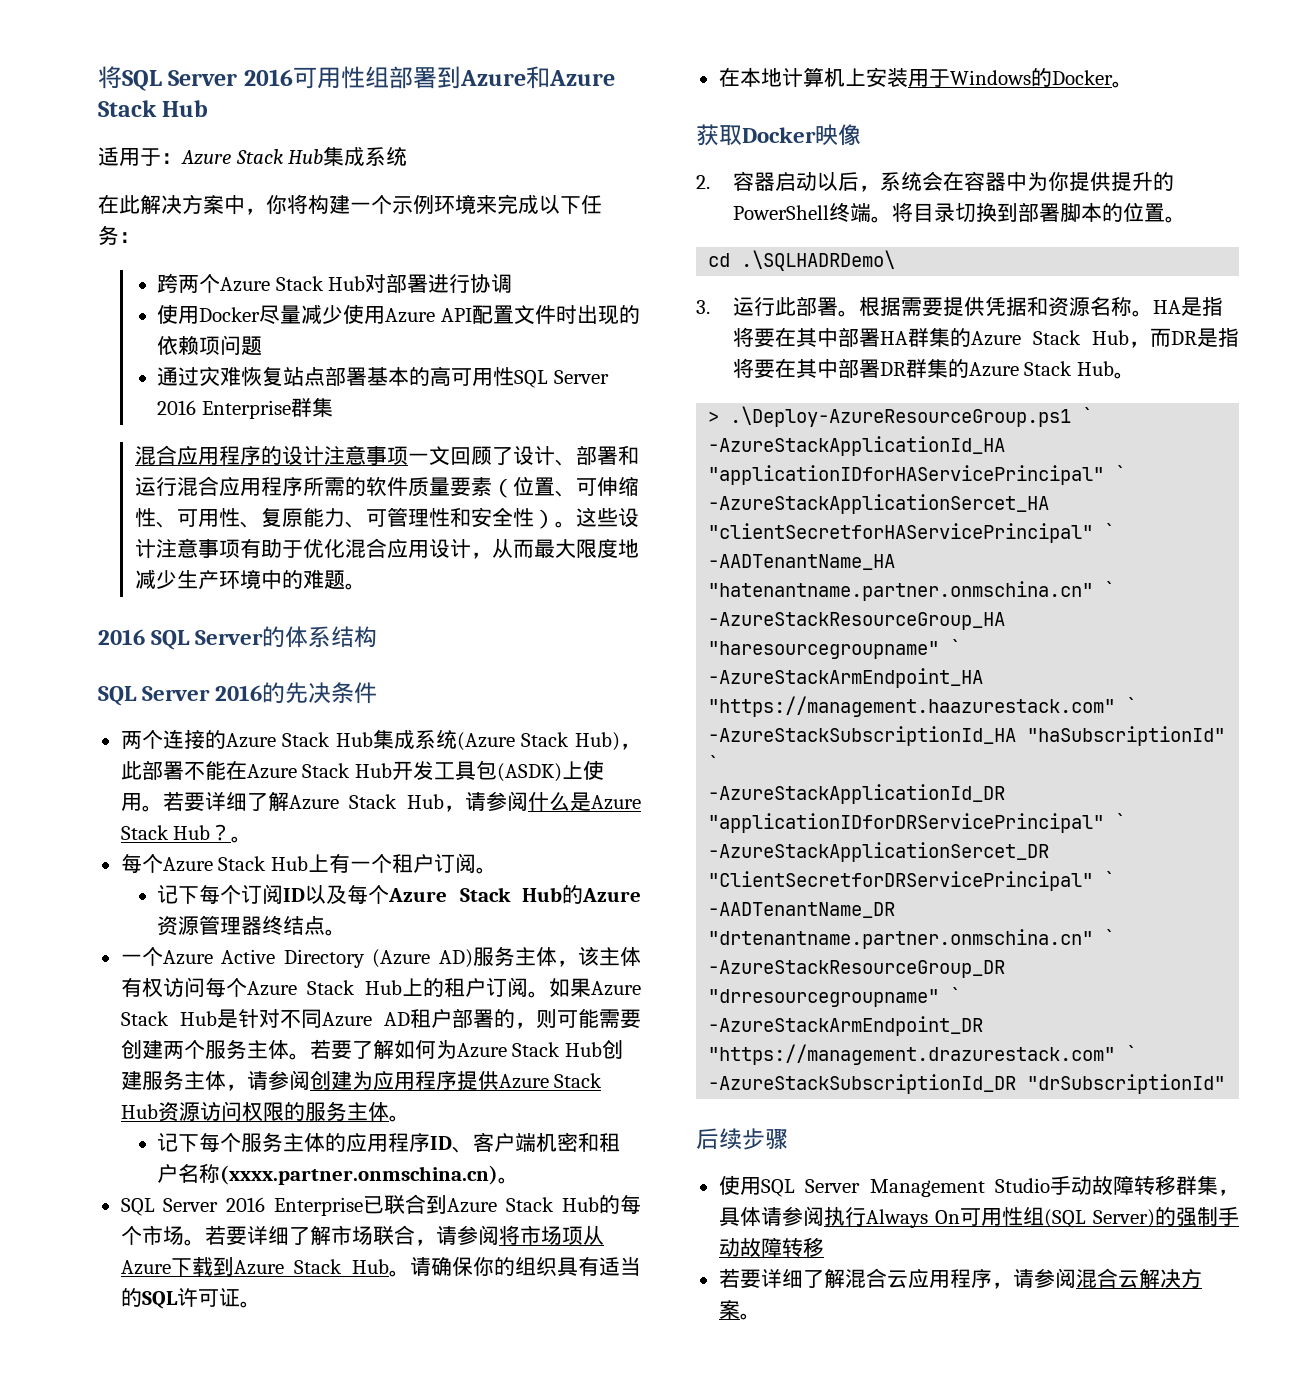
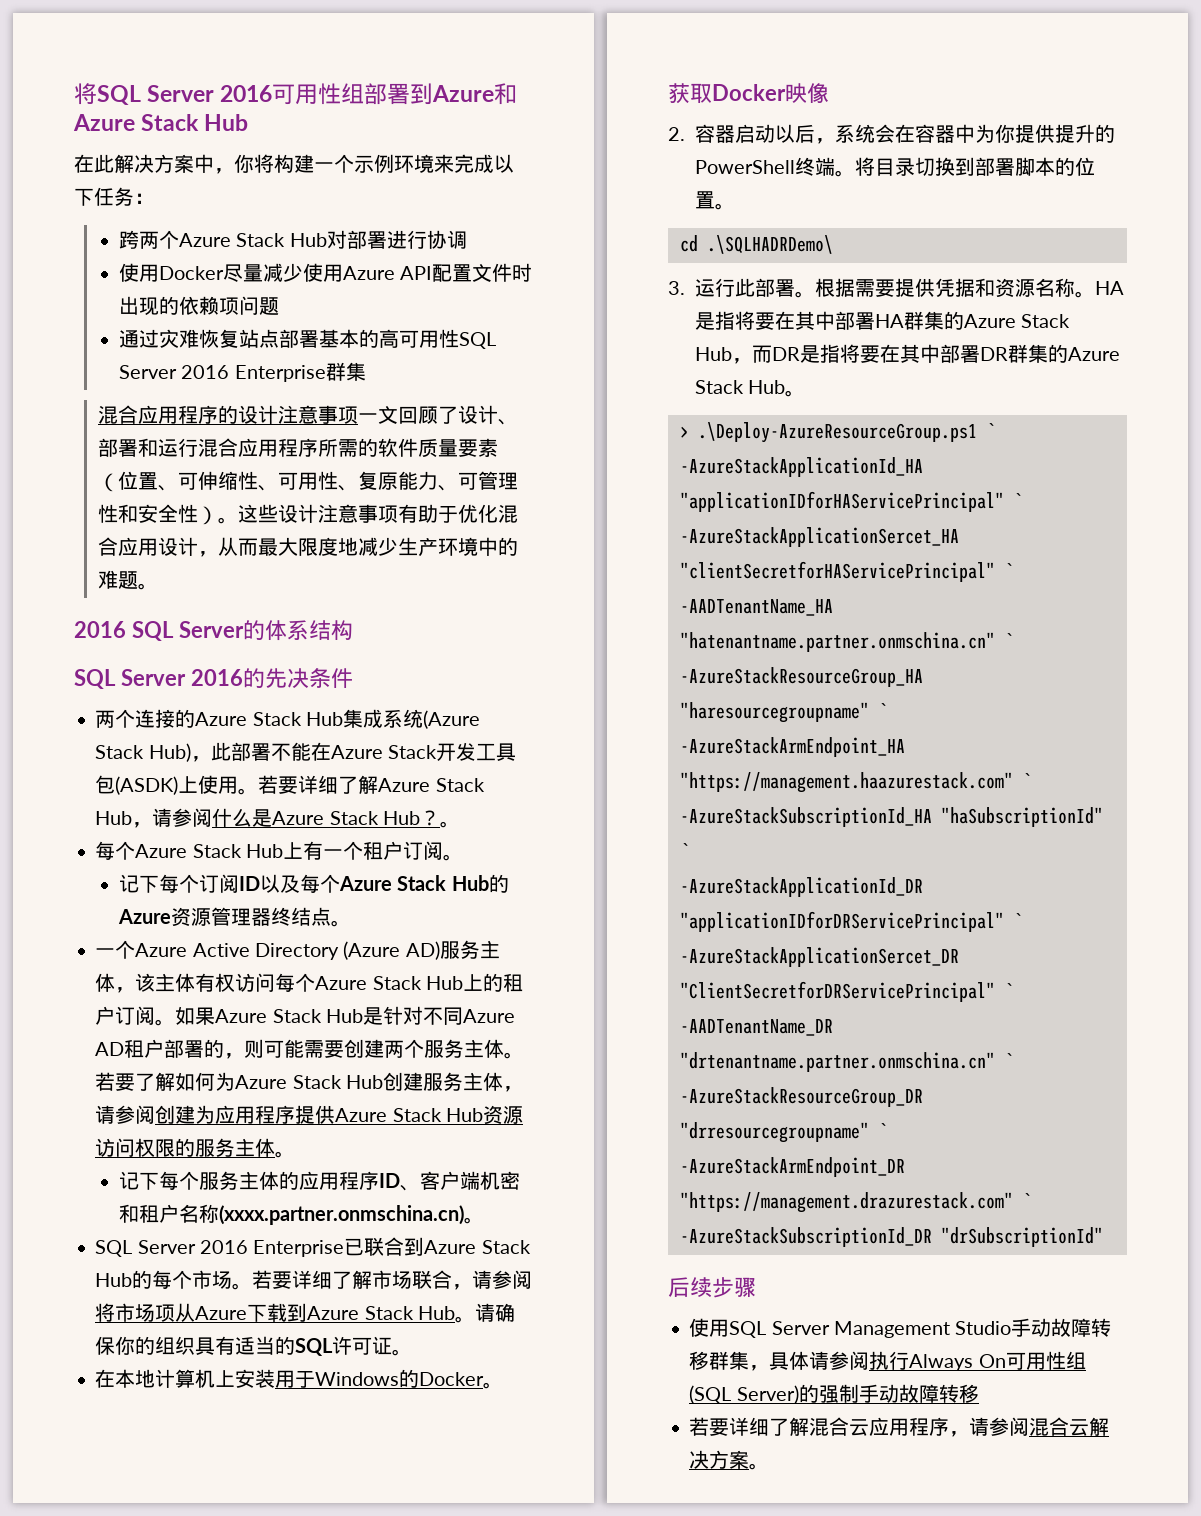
[98,146,408,166] // 适用于：Azure Stack Hub集成系统 -> (249, 122) none
[354,763,392,778] Hub -> (437, 752) none

